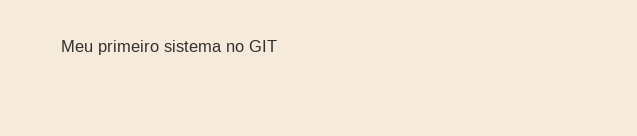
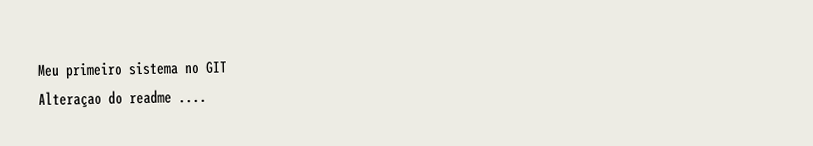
(277, 46) none -> [38,89,207,109] // Alteraçao do readme ....

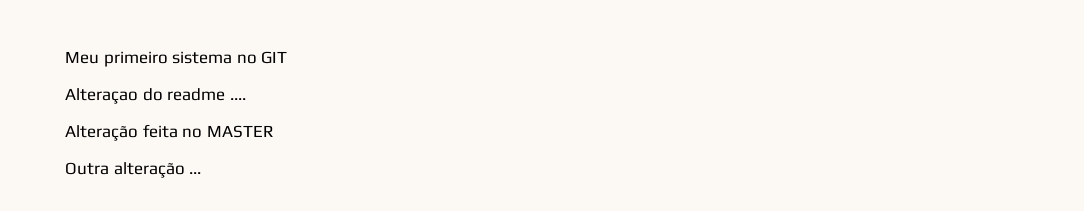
(207, 101) none -> [65,124,273,141] [65,162,202,178] // Alteração feita no MASTER // Outra alteração ...

